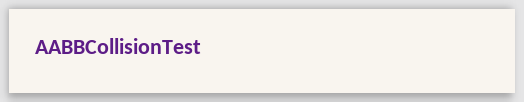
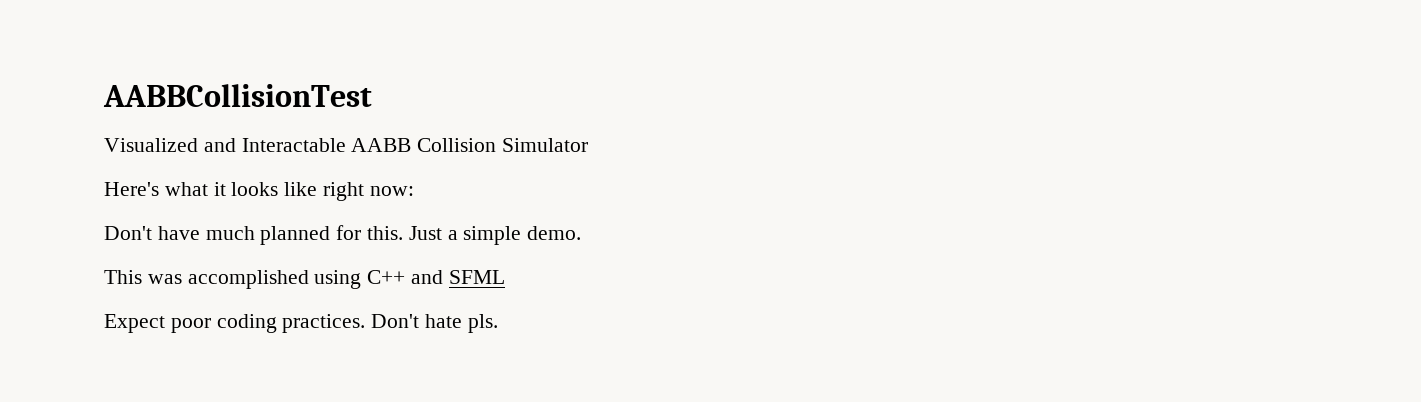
(201, 46) none -> [104,138,589,152] [104,182,414,201] [104,225,582,245] [104,270,505,289] [104,314,498,333] // Visualized and Interactable AABB Collision Simulator // Here's what it looks like right now: // Don't have much planned for this. Just a simple demo. // This was accomplished using C++ and SFML // Expect poor coding practices. Don't hate pls.

